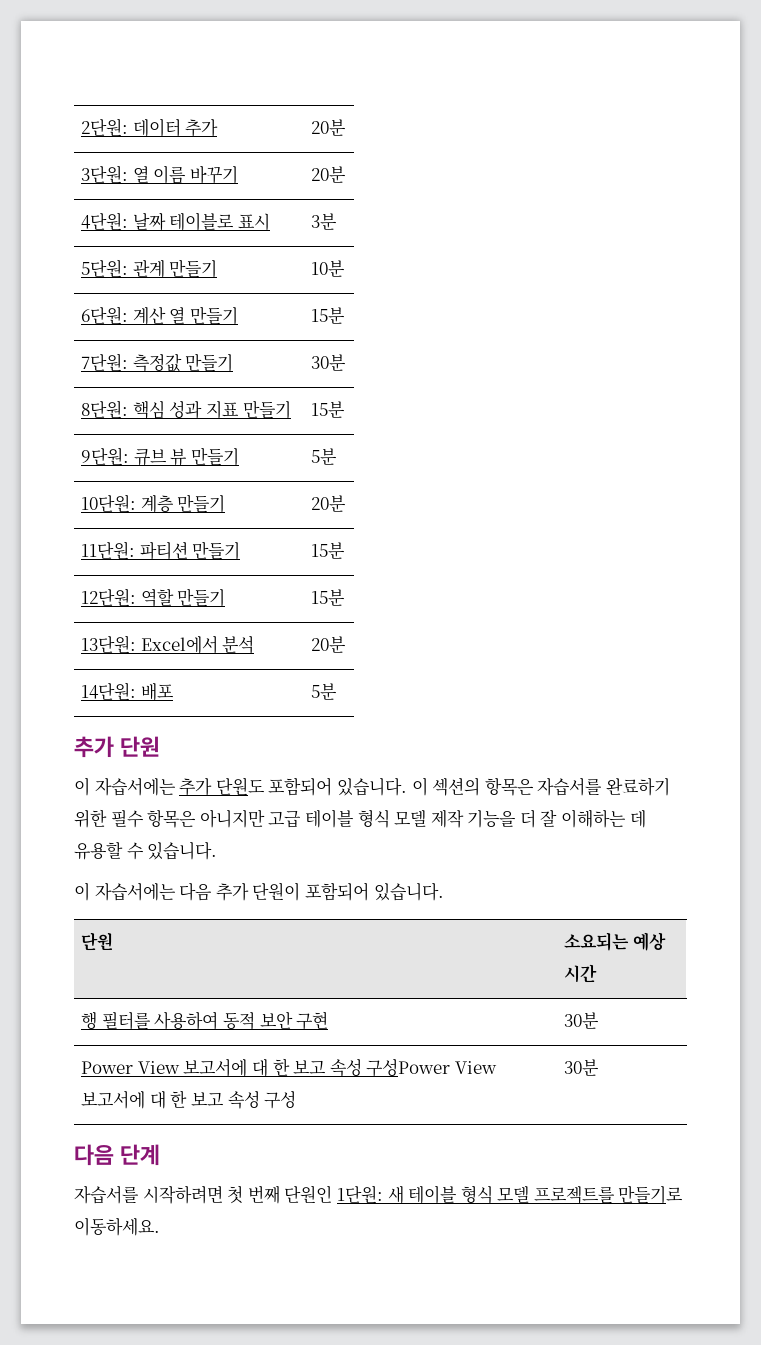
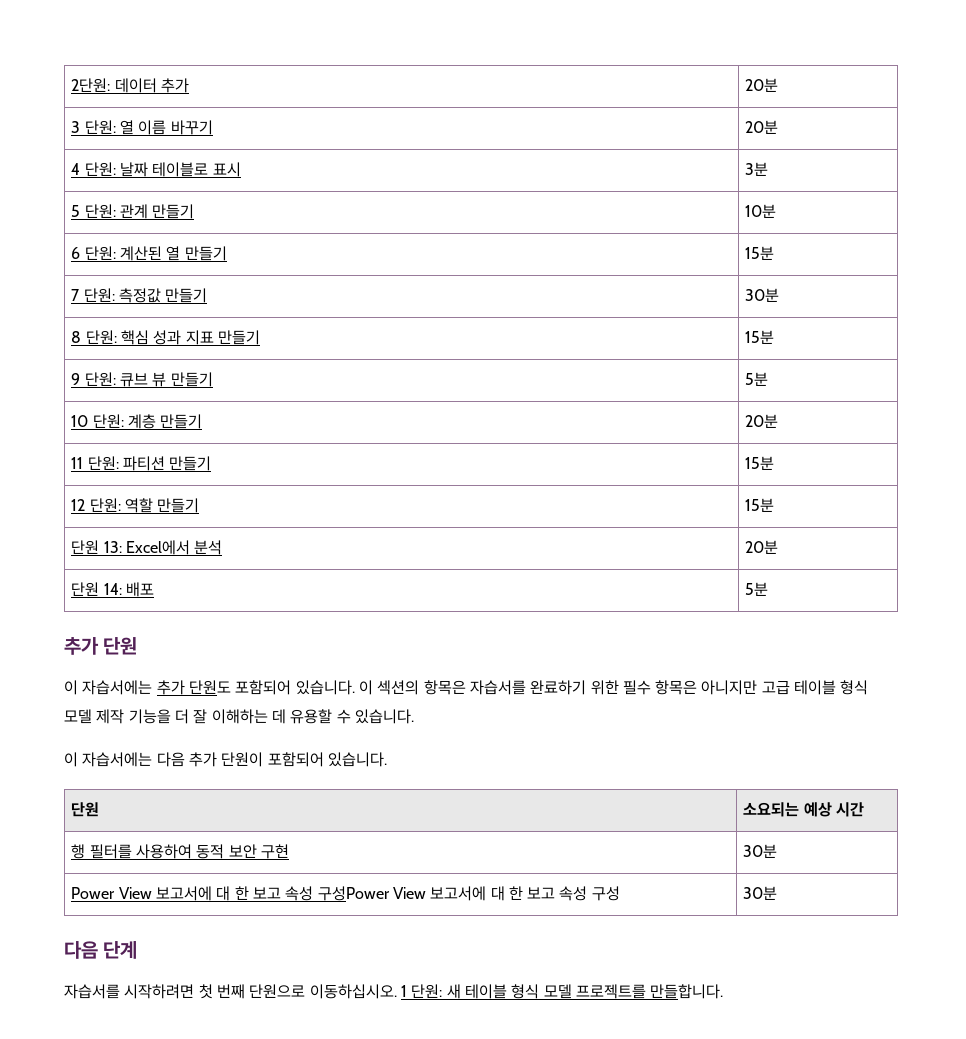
[81,165,129,183] 3단원: -> [71,120,116,134] 3 단원:
[81,212,129,230] 4단원: -> [71,162,116,176] 4 단원:
[81,259,129,277] 5단원: -> [71,204,116,218] 5 단원:
[81,306,166,325] 6단원: 계산 -> [71,246,162,261] 6 단원: 계산된
[81,353,129,371] 7단원: -> [71,288,115,302] 7 단원:
[81,400,129,418] 8단원: -> [71,330,117,344] 8 단원:
[81,447,130,465] 9단원: -> [71,372,116,386] 9 단원:
[81,494,137,512] 10단원: -> [71,414,124,428] 10 단원:
[81,541,136,559] 11단원: -> [71,456,119,470] 11 단원:
[81,588,137,606] 12단원: -> [71,498,121,512] 12 단원:
[81,635,137,653] 13단원: -> [71,540,122,554] 단원 13:
[81,682,137,700] 14단원: -> [71,582,122,596] 단원 14:
[284,1185,383,1203] 단원인 1단원: -> [249,984,443,999] 단원으로 이동하십시오. 1 단원:
[618,1185,684,1204] [74,1217,160,1236] 만들기로 이동하세요. -> [650,984,724,999] 만들합니다.

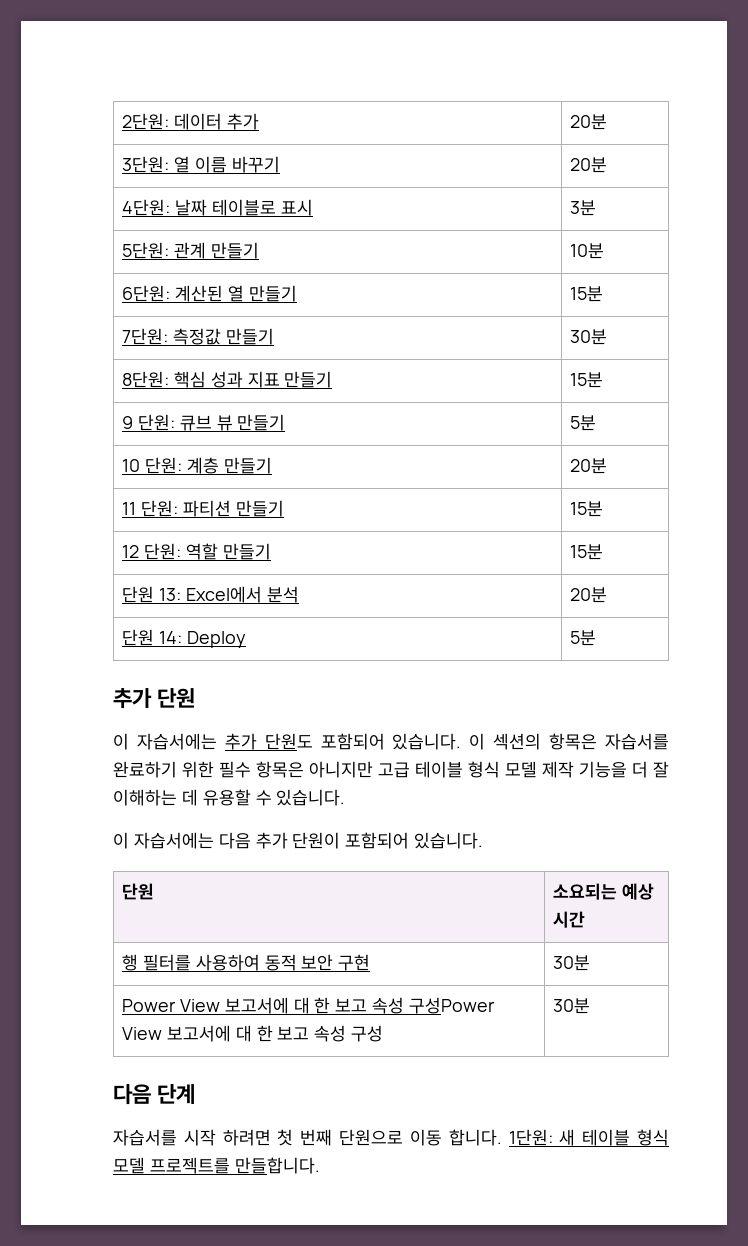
[71,120,116,134] 3 단원: -> [121,156,169,173] 3단원:
[71,162,116,176] 4 단원: -> [121,199,170,216] 4단원:
[71,204,116,218] 5 단원: -> [121,242,169,259] 5단원:
[71,246,116,260] 6 단원: -> [121,285,170,302] 6단원:
[71,288,115,302] 7 단원: -> [121,328,168,345] 7단원:
[71,330,117,344] 8 단원: -> [121,371,169,388] 8단원:
[125,582,154,597] 배포 -> [186,631,246,648] Deploy
[124,984,195,999] 시작하려면 -> [183,1129,271,1146] 시작 하려면
[309,984,443,999] 이동하십시오. 1 단원: -> [409,1129,553,1146] 이동 합니다. 1단원:

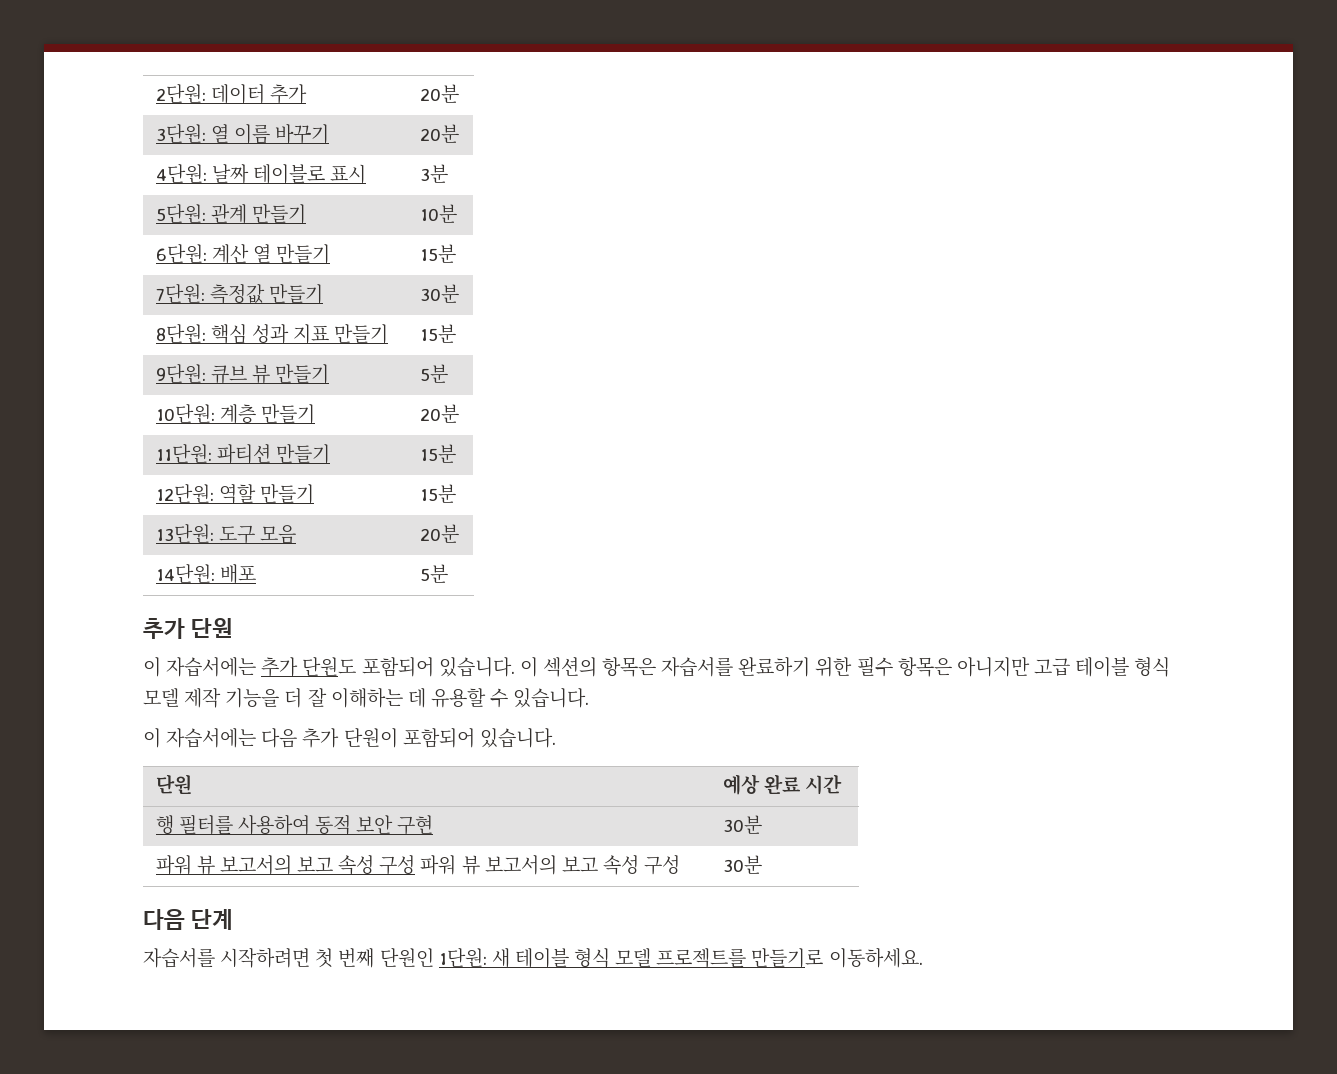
[174,285,223,302] 계산된 -> [211,244,249,264] 계산
[121,414,175,431] 9 단원: -> [155,364,206,383] 9단원:
[121,457,182,474] 10 단원: -> [155,404,215,423] 10단원:
[121,500,178,517] 11 단원: -> [155,444,212,463] 11단원:
[121,543,181,560] 12 단원: -> [155,484,214,503] 12단원:
[121,586,299,603] [569,587,607,603] [121,629,246,648] 단원 13: Excel에서 분석 | 20분 // 단원 14: Deploy -> [155,524,296,544] [419,524,459,543] [155,564,256,584] 13단원: 도구 모음 | 20분 // 14단원: 배포
[552,883,654,900] 소요되는 예상 -> [722,774,801,795] 예상 완료
[121,997,495,1014] [121,1025,273,1042] Power View 보고서에 대 한 보고 속성 구성Power View 보고서에 대 한 -> [155,855,557,875] 파워 뷰 보고서의 보고 속성 구성 파워 뷰 보고서의
[183,1129,502,1146] 시작 하려면 첫 번째 단원으로 이동 합니다. -> [220,948,434,968] 시작하려면 첫 번째 단원인
[234,1157,320,1174] 만들합니다. -> [751,948,923,968] 만들기로 이동하세요.

